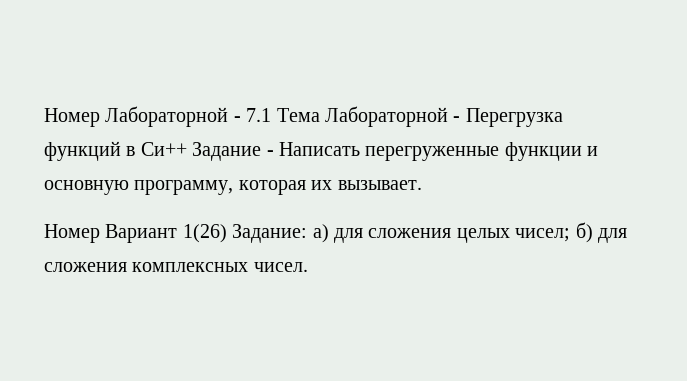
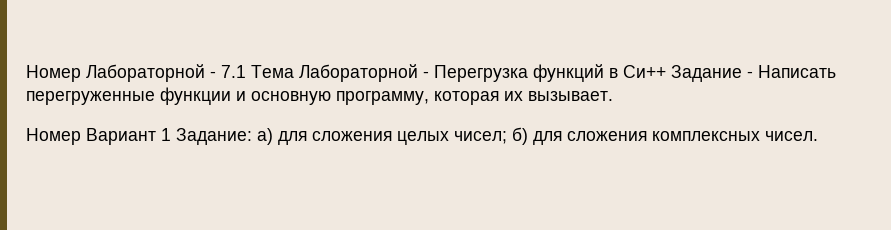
[182,224,227,243] 1(26) -> [161,128,171,141] 1

